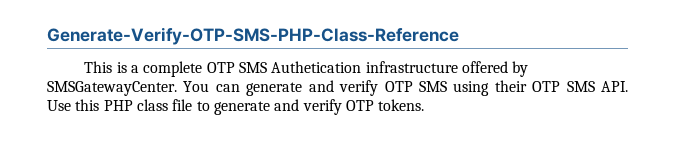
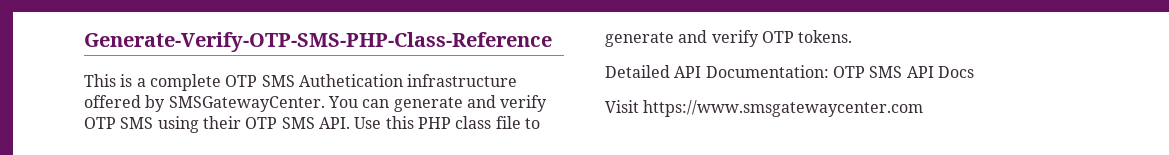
(425, 105) none -> [605,65,974,78] [605,100,924,117] // Detailed API Documentation: OTP SMS API Docs // Visit https://www.smsgatewaycenter.com

